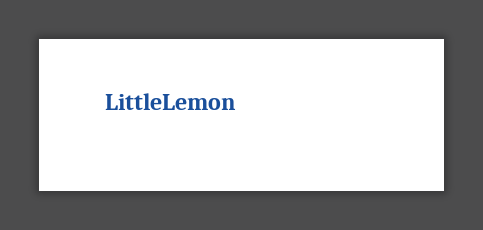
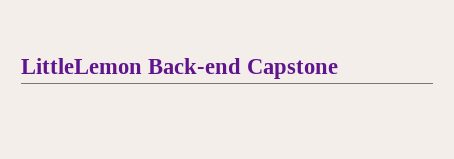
(236, 101) none -> [148,58,339,79] Back-end Capstone

